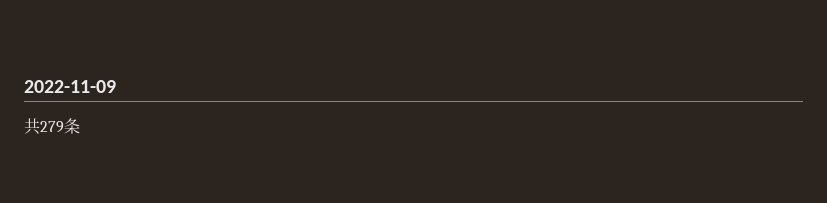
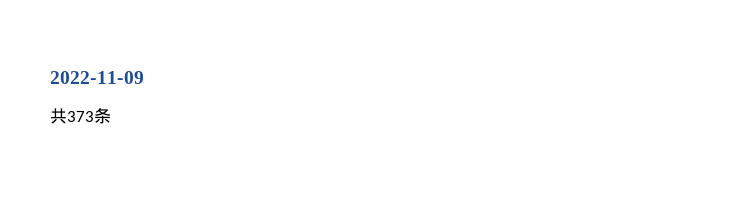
[40,121,64,133] 279 -> [67,111,94,122] 373

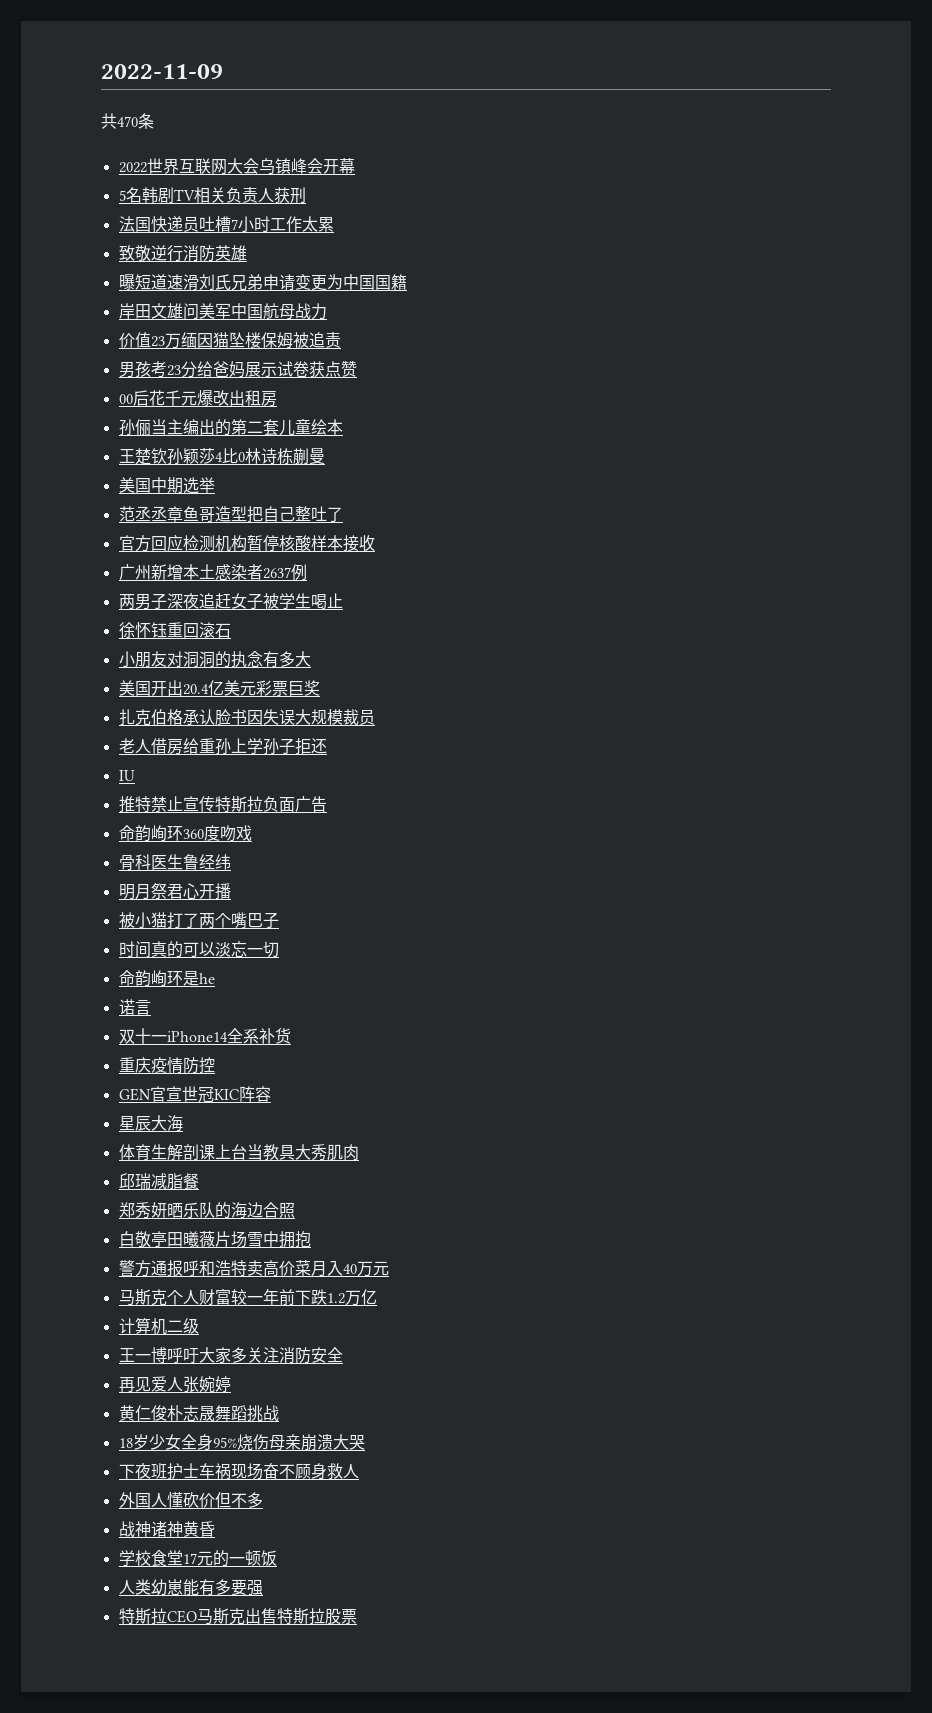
[67,111,94,122] 373 -> [117,116,138,127] 470
(111, 116) none -> [118,158,355,175] [118,187,306,204] [118,216,334,233] [118,245,247,262] [118,274,407,291] [118,303,327,320] [118,332,341,349] [118,361,357,378] [118,390,277,406] [118,419,343,436] [118,448,325,465] [118,477,215,494] [118,506,343,523] [118,534,375,552] [118,564,307,581] [118,593,343,610] [118,622,231,639] [118,651,311,668] [118,680,320,696] [118,709,375,726] [118,738,327,755] [118,770,135,781] [118,796,327,813] [118,825,252,842] [118,854,231,870] [118,883,231,900] [118,912,279,929] [118,941,279,958] [118,970,215,987] [118,999,151,1015] [118,1028,291,1044] [118,1057,215,1074] [118,1086,271,1103] [118,1115,183,1131] [118,1144,359,1161] [118,1173,199,1190] [118,1202,295,1219] [118,1231,311,1248] [118,1260,389,1277] [118,1289,377,1306] [118,1317,199,1335] [118,1347,343,1364] [118,1376,231,1393] [118,1405,279,1422] [118,1434,365,1451] [118,1463,359,1480] [118,1492,263,1508] [118,1521,215,1538] [118,1550,277,1567] [118,1579,263,1596] [118,1608,357,1625] // 2022世界互联网大会乌镇峰会开幕 // 5名韩剧TV相关负责人获刑 // 法国快递员吐槽7小时工作太累 // 致敬逆行消防英雄 // 曝短道速滑刘氏兄弟申请变更为中国国籍 // 岸田文雄问美军中国航母战力 // 价值23万缅因猫坠楼保姆被追责 // 男孩考23分给爸妈展示试卷获点赞 // 00后花千元爆改出租房 // 孙俪当主编出的第二套儿童绘本 // 王楚钦孙颖莎4比0林诗栋蒯曼 // 美国中期选举 // 范丞丞章鱼哥造型把自己整吐了 // 官方回应检测机构暂停核酸样本接收 // 广州新增本土感染者2637例 // 两男子深夜追赶女子被学生喝止 // 徐怀钰重回滚石 // 小朋友对洞洞的执念有多大 // 美国开出20.4亿美元彩票巨奖 // 扎克伯格承认脸书因失误大规模裁员 // 老人借房给重孙上学孙子拒还 // IU // 推特禁止宣传特斯拉负面广告 // 命韵峋环360度吻戏 // 骨科医生鲁经纬 // 明月祭君心开播 // 被小猫打了两个嘴巴子 // 时间真的可以淡忘一切 // 命韵峋环是he // 诺言 // 双十一iPhone14全系补货 // 重庆疫情防控 // GEN官宣世冠KIC阵容 // 星辰大海 // 体育生解剖课上台当教具大秀肌肉 // 邱瑞减脂餐 // 郑秀妍晒乐队的海边合照 // 白敬亭田曦薇片场雪中拥抱 // 警方通报呼和浩特卖高价菜月入40万元 // 马斯克个人财富较一年前下跌1.2万亿 // 计算机二级 // 王一博呼吁大家多关注消防安全 // 再见爱人张婉婷 // 黄仁俊朴志晟舞蹈挑战 // 18岁少女全身95%烧伤母亲崩溃大哭 // 下夜班护士车祸现场奋不顾身救人 // 外国人懂砍价但不多 // 战神诸神黄昏 // 学校食堂17元的一顿饭 // 人类幼崽能有多要强 // 特斯拉CEO马斯克出售特斯拉股票

